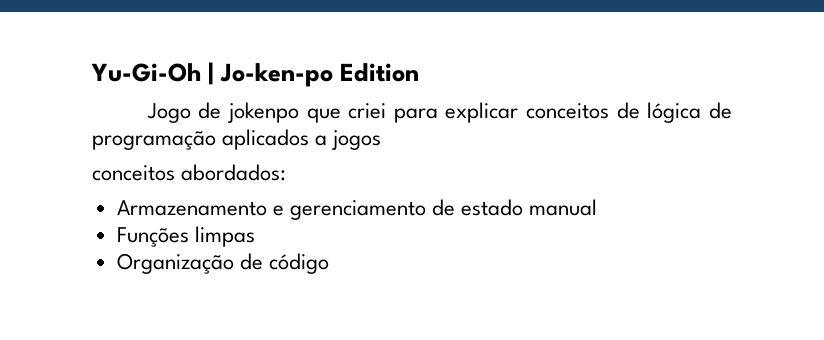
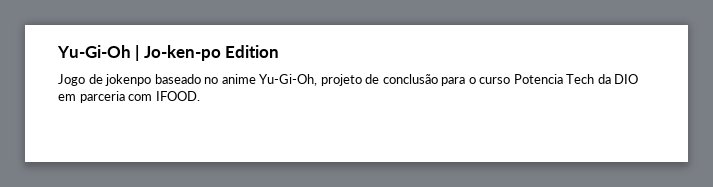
[306,102,732,123] [92,129,382,150] [92,164,287,181] [116,199,598,220] [116,226,255,247] [116,253,329,274] que criei para explicar conceitos de lógica de programação aplicados a jogos // conceitos abordados: // Armazenamento e gerenciamento de estado manual // Funções limpas // Organização de código -> [154,74,639,86] [58,91,200,103] baseado no anime Yu-Gi-Oh, projeto de conclusão para o curso Potencia Tech da DIO em parceria com IFOOD.

